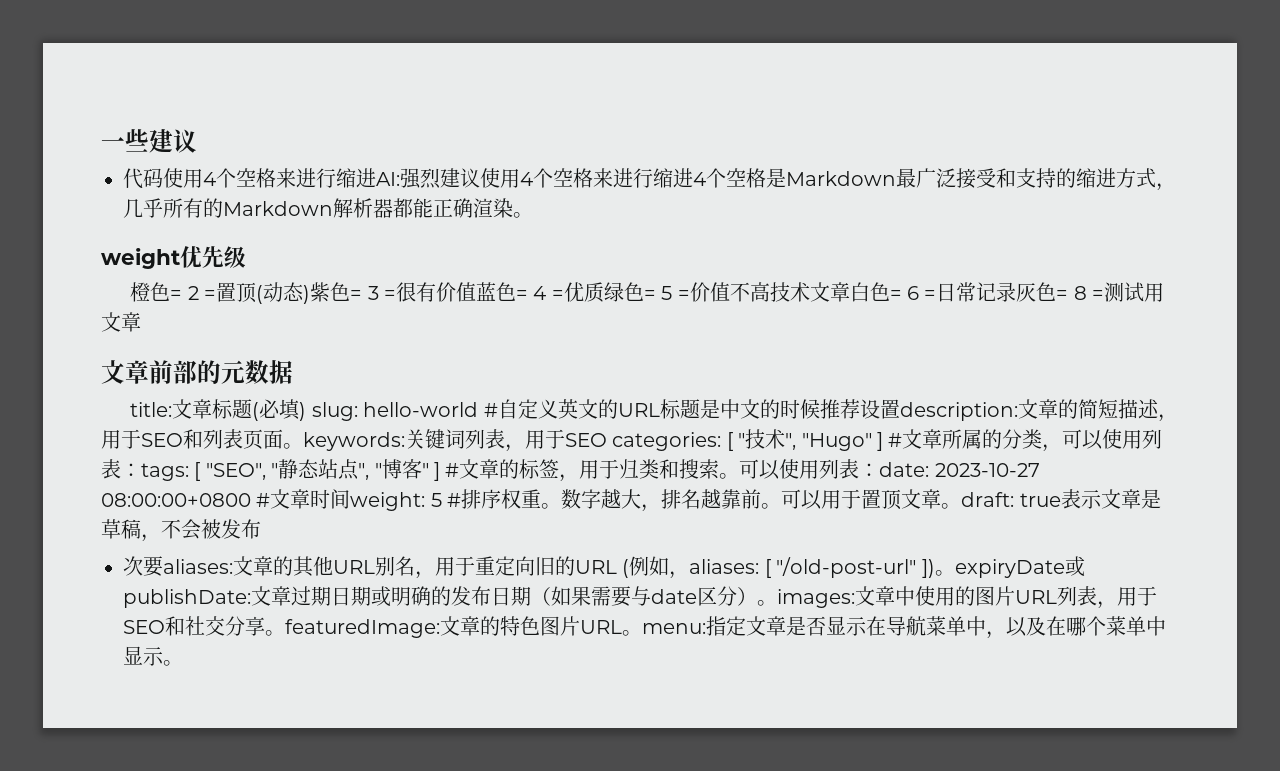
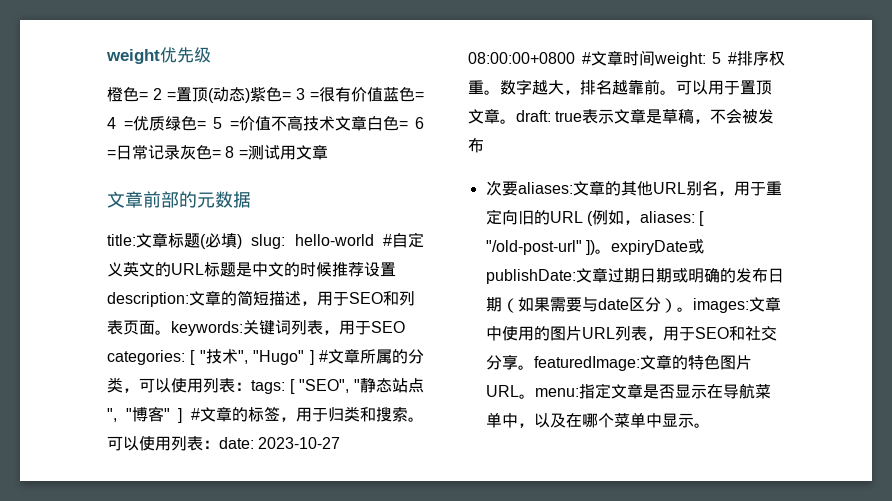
[101,129,197,153] [123,168,1176,191] [123,198,533,218] 一些建议 // 代码使用4个空格来进行缩进AI:强烈建议使用4个空格来进行缩进4个空格是Markdown最广泛接受和支持的缩进方式，几乎所有的Markdown解析器都能正确渲染。 // -> (106, 56) none

